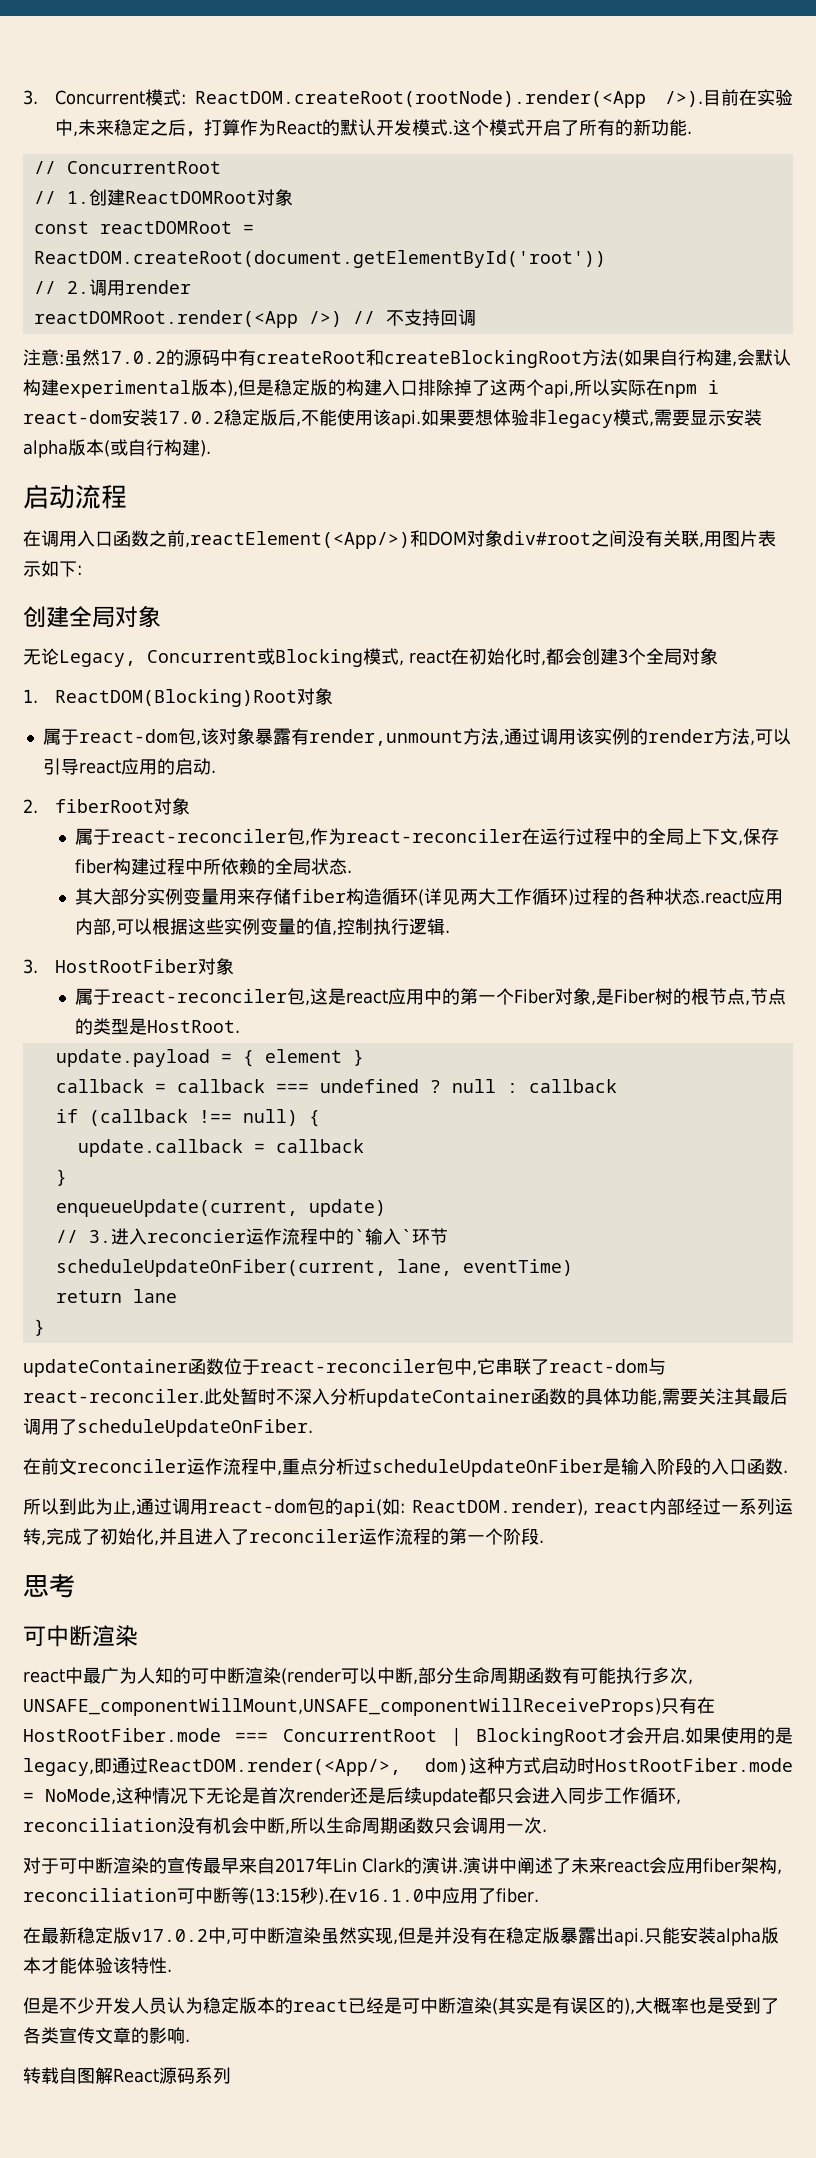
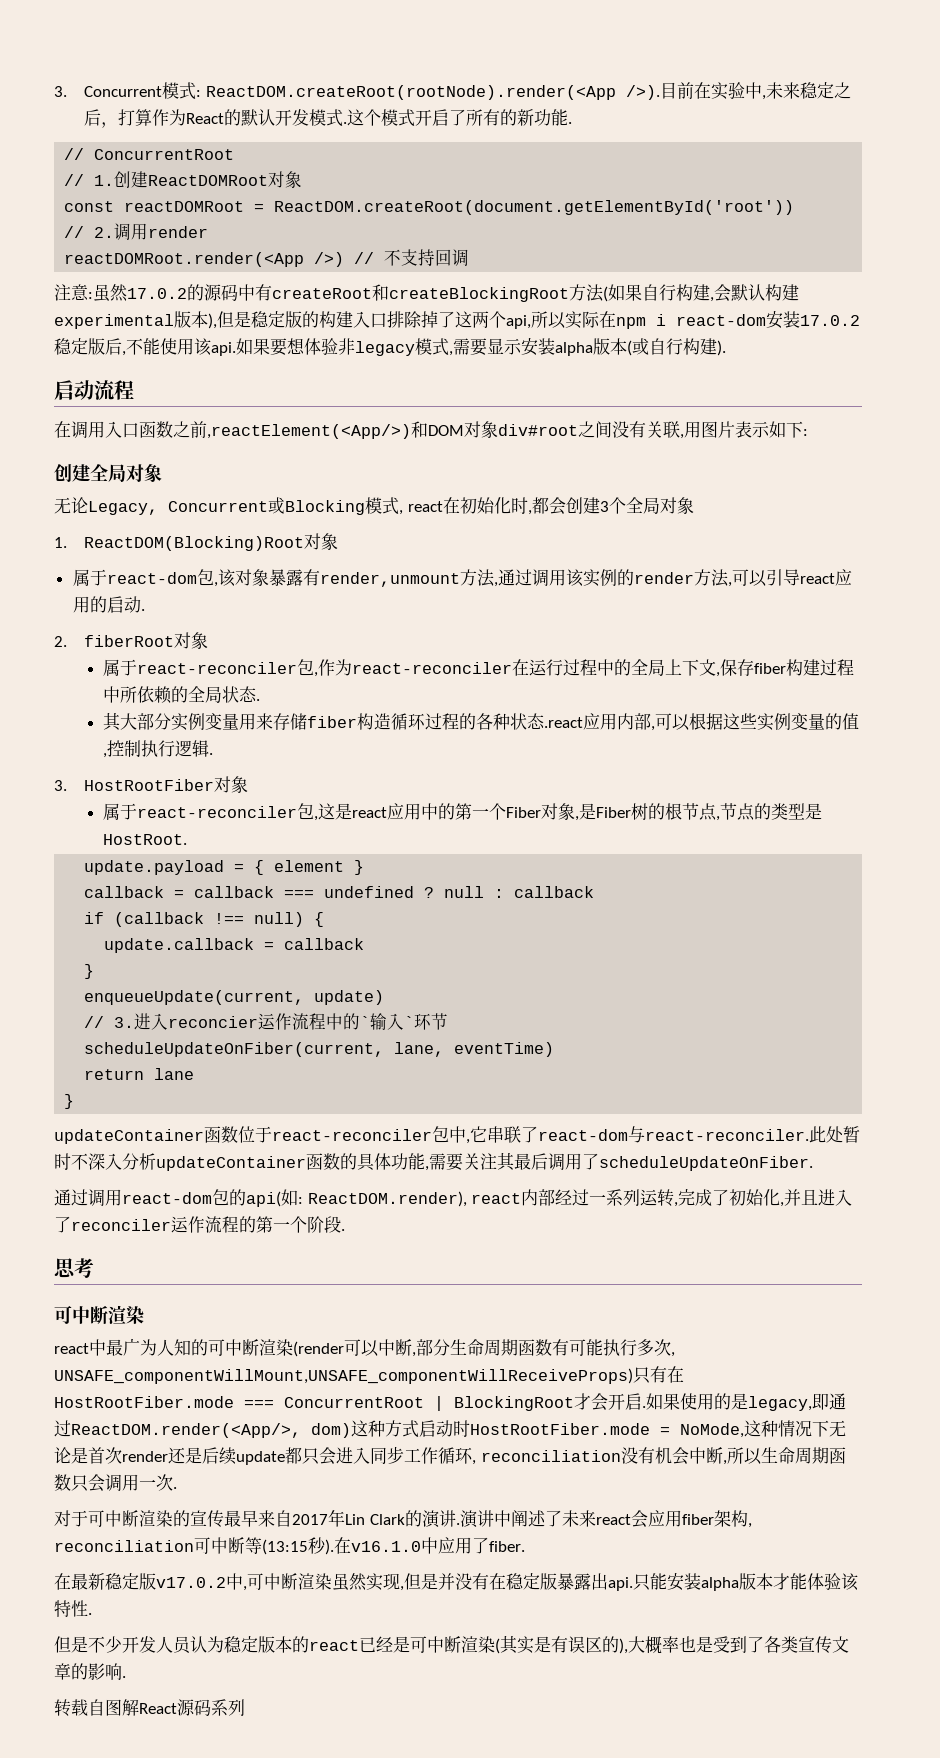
[418,888,575,906] (详见两大工作循环) -> (426, 721) none
[23,1458,788,1477] [23,1498,136,1516] 在前文reconciler运作流程中,重点分析过scheduleUpdateOnFiber是输入阶段的入口函数. // 所以到此为止, -> (813, 1163) none

